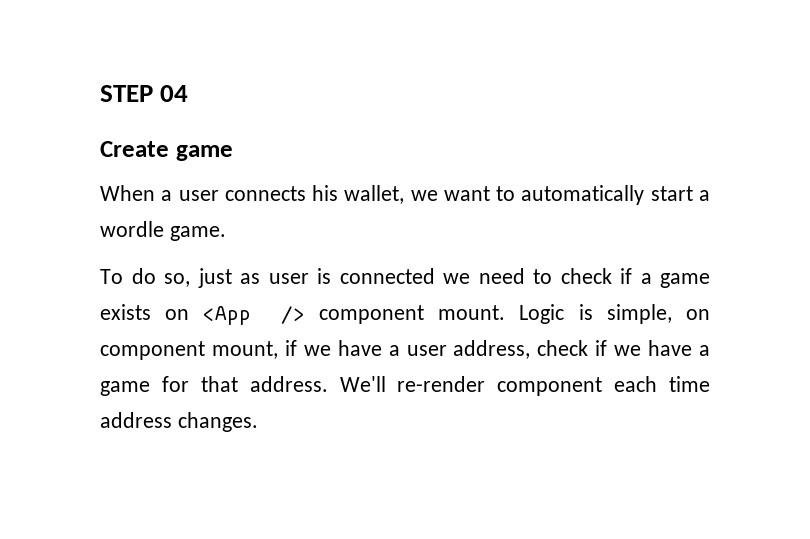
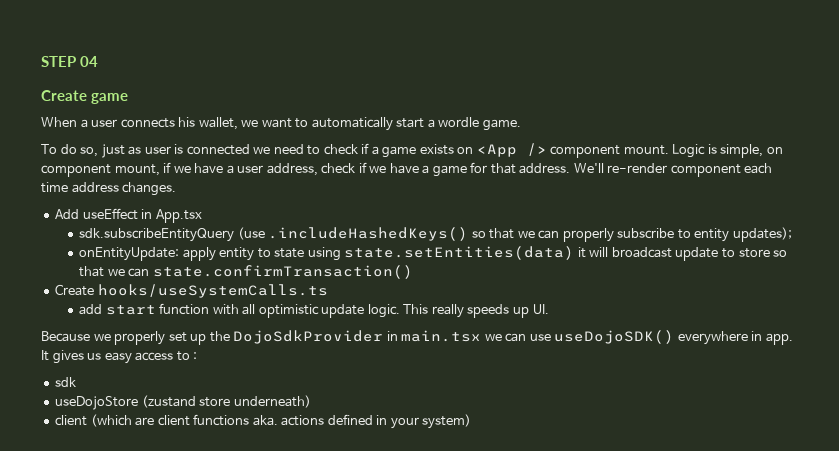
(258, 422) none -> [55,208,202,223] [79,227,793,242] [79,246,788,261] [79,265,413,279] [55,284,328,298] [79,303,549,318] [41,330,793,345] [41,350,198,364] [55,377,77,387] [55,395,311,410] [55,414,472,429] // Add useEffect in App.tsx // sdk.subscribeEntityQuery (use .includeHashedKeys() so that we can properly subscribe to entity updates); // onEntityUpdate: apply entity to state using state.setEntities(data) it will broadcast update to store so that we can state.confirmTransaction() // Create hooks/useSystemCalls.ts // add start function with all optimistic update logic. This really speeds up UI. // Because we properly set up the DojoSdkProvider in main.tsx we can use useDojoSDK() everywhere in app. It gives us easy access to : // sdk // useDojoStore (zustand store underneath) // client (which are client functions aka. actions defined in your system)

